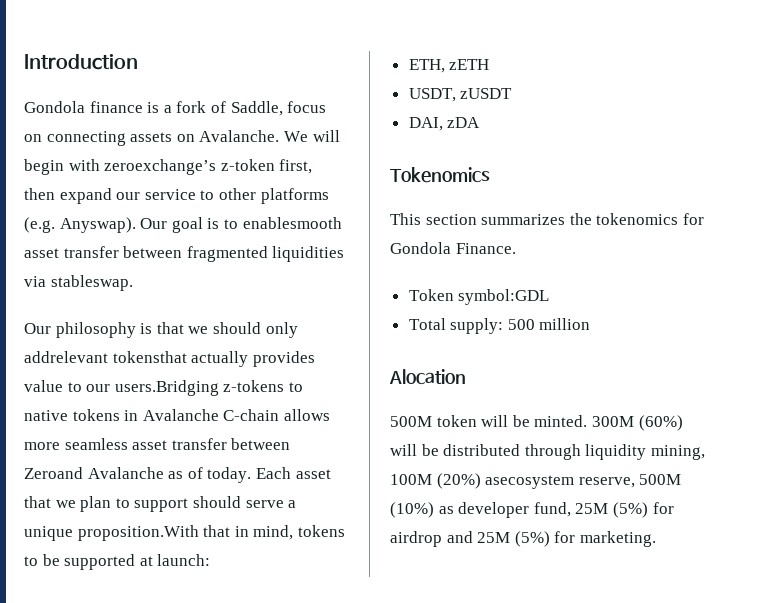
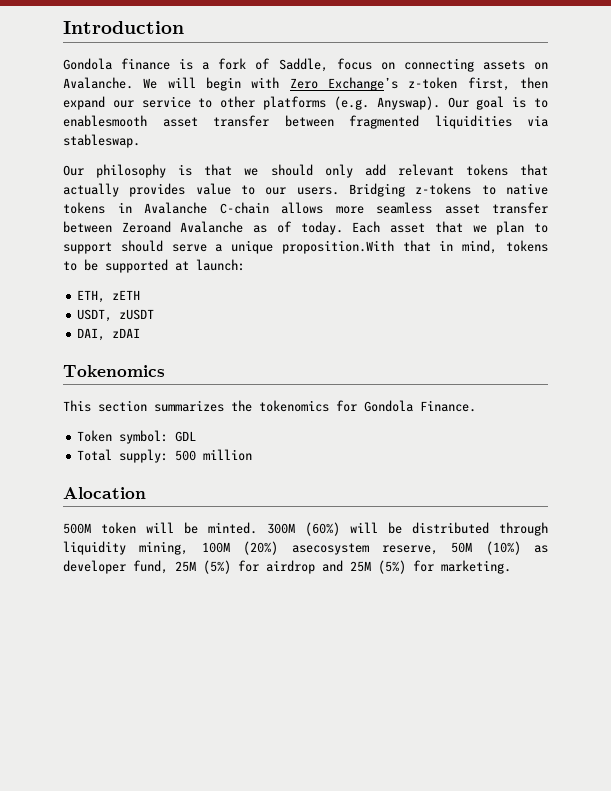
[104,159,217,175] zeroexchange’s -> [289,77,398,91] Zero Exchange’s
[24,351,187,363] addrelevant tokensthat -> [364,164,548,176] add relevant tokens that
[114,380,219,396] users.Bridging -> [296,183,405,197] users. Bridging
[447,117,481,128] zDA -> [112,328,141,338] zDAI
[458,289,550,305] symbol:GDL -> [119,430,197,444] symbol: GDL
[639,474,682,485] 500M -> [451,542,473,553] 50M

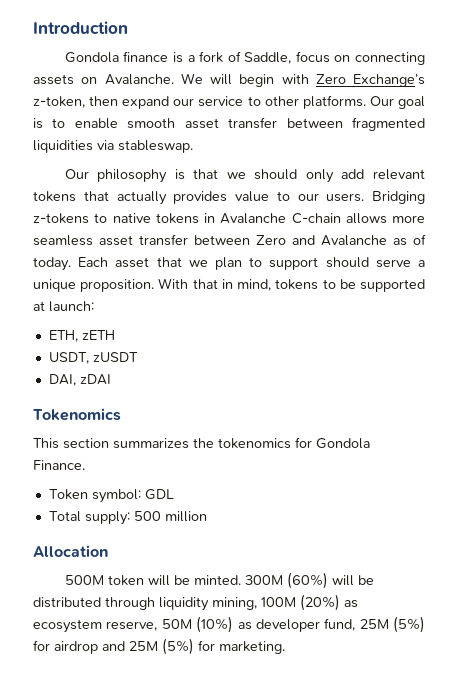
[408,77,510,91] z-token first, -> [33,96,85,108] z-token,
[263,96,440,110] platforms (e.g. Anyswap). -> [302,95,366,109] platforms.
[63,115,147,127] enablesmooth -> [74,118,176,129] enable smooth
[121,221,171,233] Zeroand -> [256,235,315,245] Zero and
[281,240,394,254] proposition.With -> [80,278,189,292] proposition. With
[63,487,146,499] Alocation -> [33,545,108,557] Allocation
[291,543,369,555] asecosystem -> [344,600,358,608] [33,619,102,633] as ecosystem

